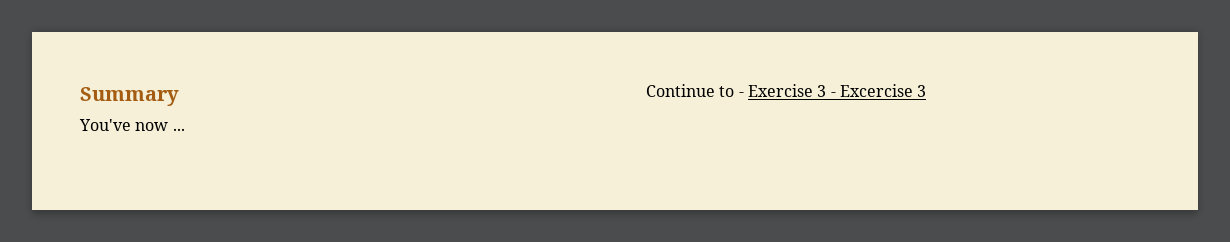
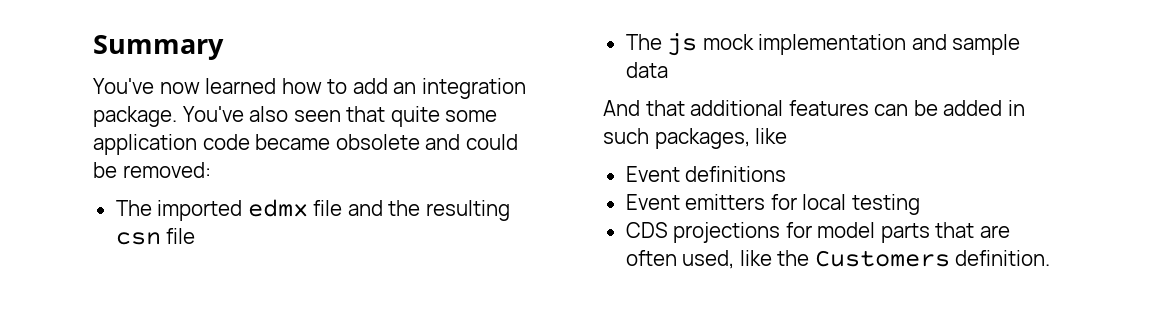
[172,128,185,131] [646,84,927,97] ... // Continue to - Exercise 3 - Excercise 3 -> [205,78,526,99] [93,106,498,127] [93,134,518,155] [93,162,211,178] [115,199,510,221] [115,228,196,245] [625,33,1021,56] [625,62,668,78] [603,100,1025,116] [603,128,788,149] [625,166,787,182] [625,194,920,215] [625,222,1010,243] [625,250,1051,269] learned how to add an integration package. You've also seen that quite some application code became obsolete and could be removed: // The imported edmx file and the resulting csn file // The js mock implementation and sample data // And that additional features can be added in such packages, like // Event definitions // Event emitters for local testing // CDS projections for model parts that are often used, like the Customers definition.

